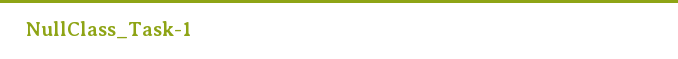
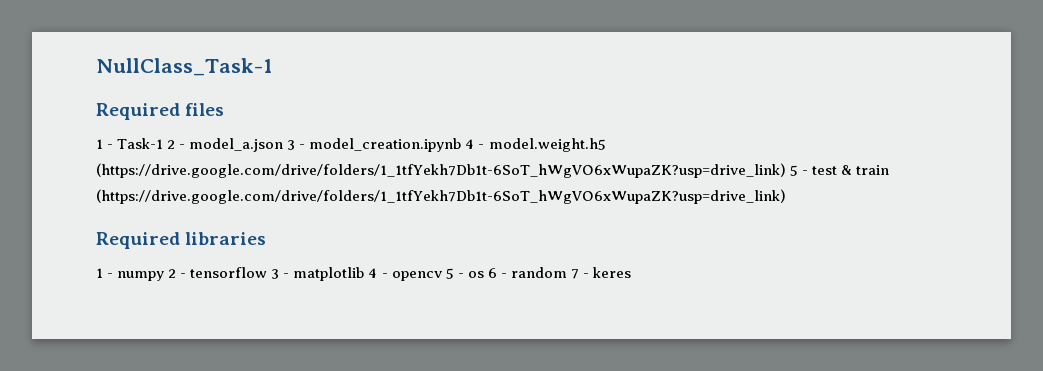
(191, 30) none -> [96,103,225,120] [96,138,606,152] [96,163,890,178] [96,189,786,204] [96,232,267,249] [96,267,632,281] // Required files // 1 - Task-1 2 - model_a.json 3 - model_creation.ipynb 4 - model.weight.h5 (https://drive.google.com/drive/folders/1_1tfYekh7Db1t-6SoT_hWgVO6xWupaZK?usp=drive_link) 5 - test & train (https://drive.google.com/drive/folders/1_1tfYekh7Db1t-6SoT_hWgVO6xWupaZK?usp=drive_link) // Required libraries // 1 - numpy 2 - tensorflow 3 - matplotlib 4 - opencv 5 - os 6 - random 7 - keres

